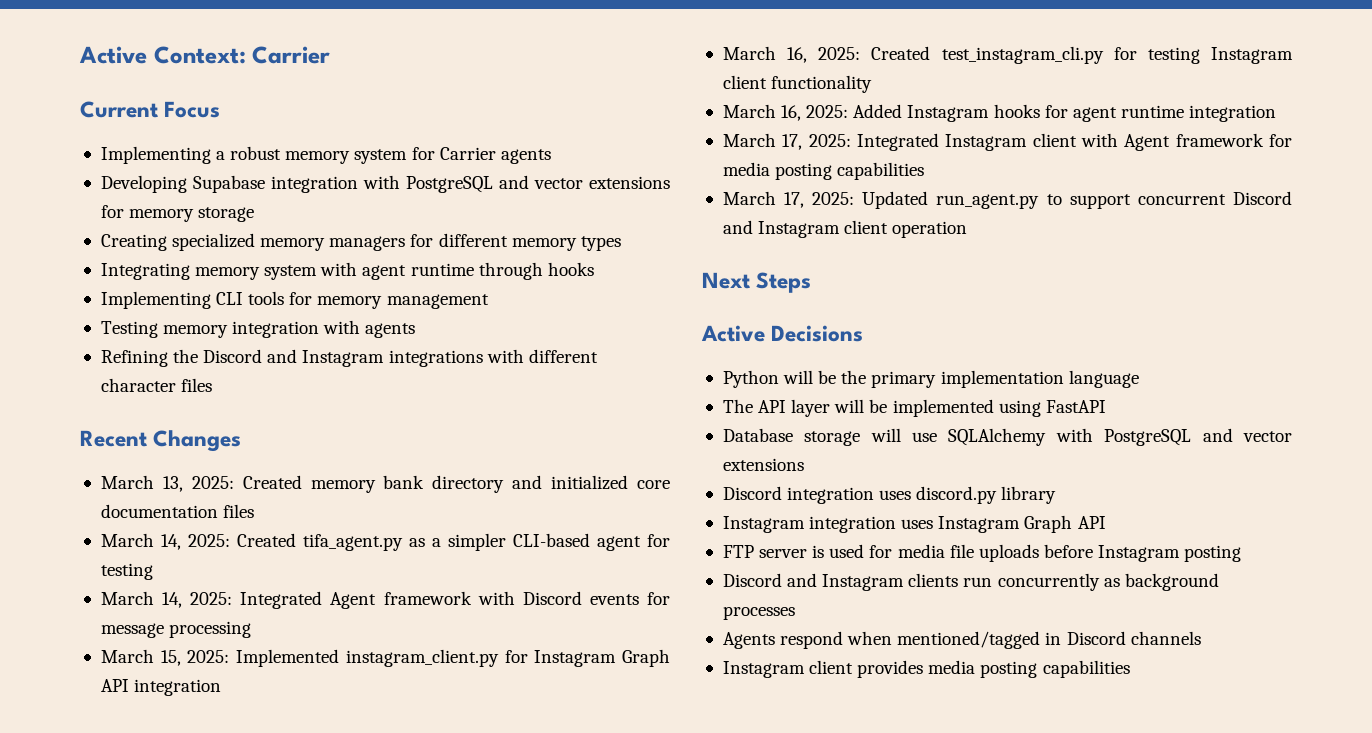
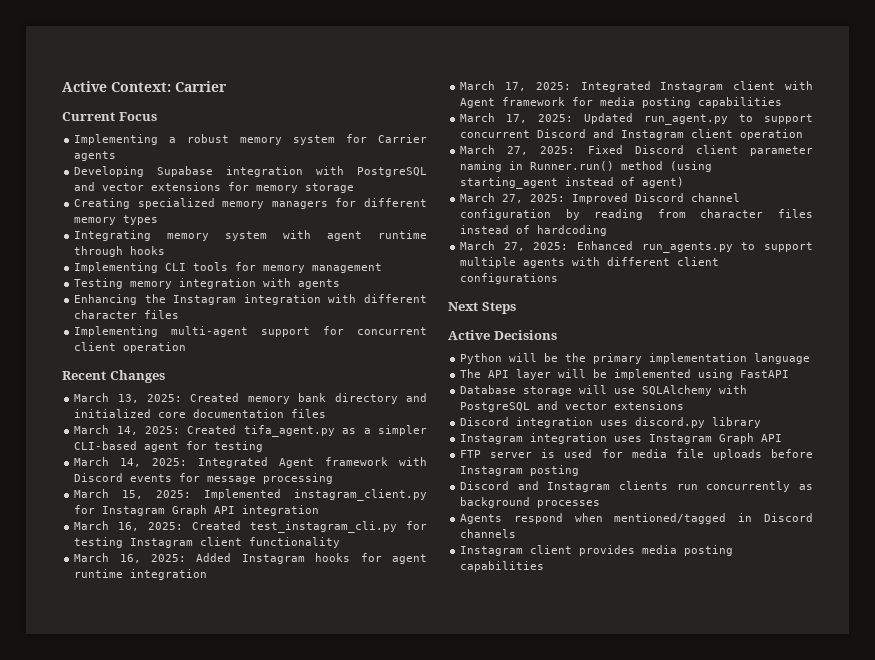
[100,349,598,367] [100,378,213,392] Refining the Discord and Instagram integrations with different character files -> [74,294,427,305] [74,310,180,319] [74,326,427,337] [74,342,187,353] Enhancing the Instagram integration with different character files // Implementing multi-agent support for concurrent client operation
(968, 229) none -> [460,145,813,156] [460,161,713,172] [460,177,685,189] [460,193,741,204] [460,209,813,220] [460,225,608,236] [460,241,813,253] [460,257,720,268] [460,273,559,284] // March 27, 2025: Fixed Discord client parameter naming in Runner.run() method (using starting_agent instead of agent) // March 27, 2025: Improved Discord channel configuration by reading from character files instead of hardcoding // March 27, 2025: Enhanced run_agents.py to support multiple agents with different client configurations

